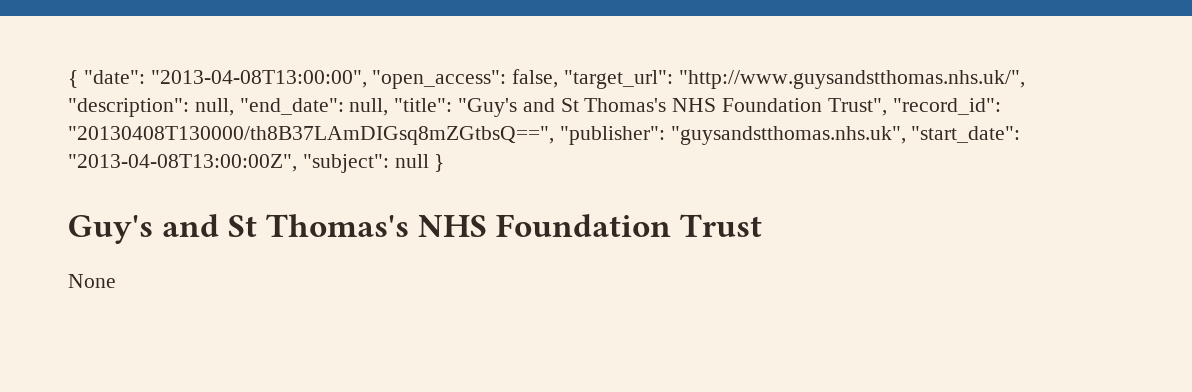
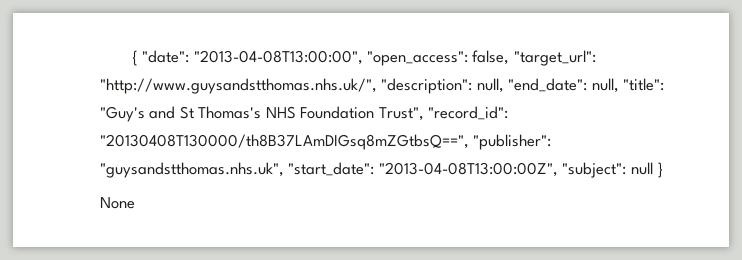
[68,214,763,244] // Guy's and St Thomas's NHS Foundation Trust -> (664, 170) none

